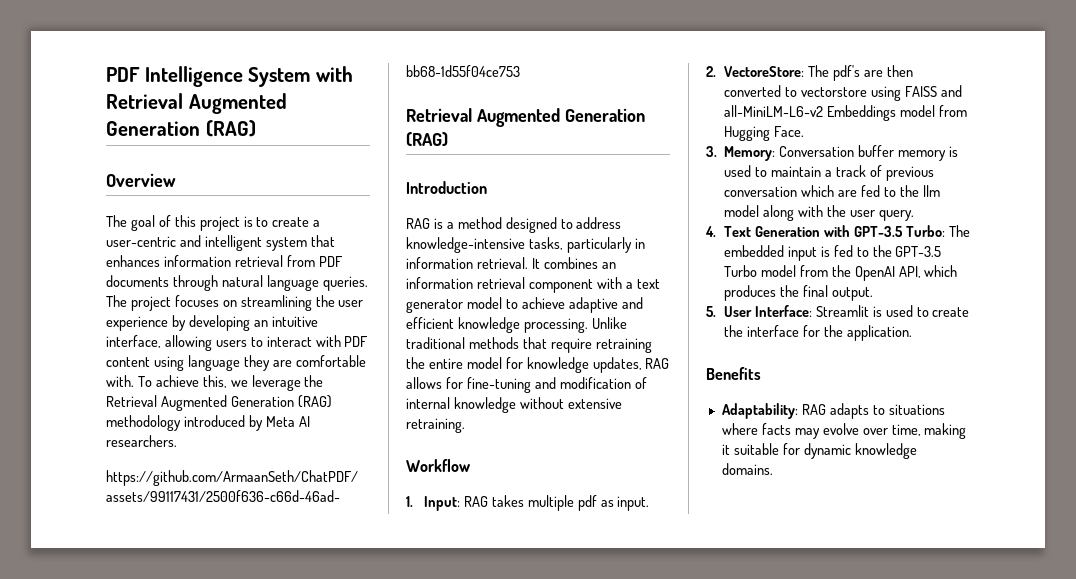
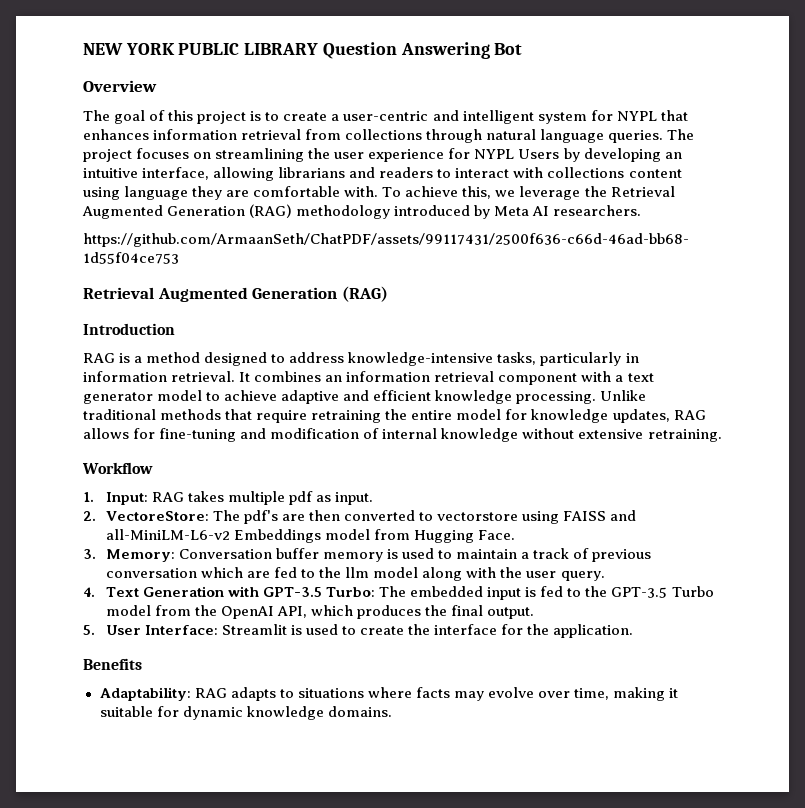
[106,66,353,87] [106,93,287,114] [106,120,256,137] PDF Intelligence System with Retrieval Augmented Generation (RAG) -> [83,42,523,59] NEW YORK PUBLIC LIBRARY Question Answering Bot
(307, 244) none -> [590,110,657,121] for NYPL
[318,256,343,267] [106,275,169,287] PDF documents -> [345,129,423,140] collections
(168, 323) none -> [448,148,560,159] for NYPL Users
[215,340,247,347] users -> [278,167,434,178] librarians and readers
[344,336,369,347] PDF -> [547,167,625,178] collections

